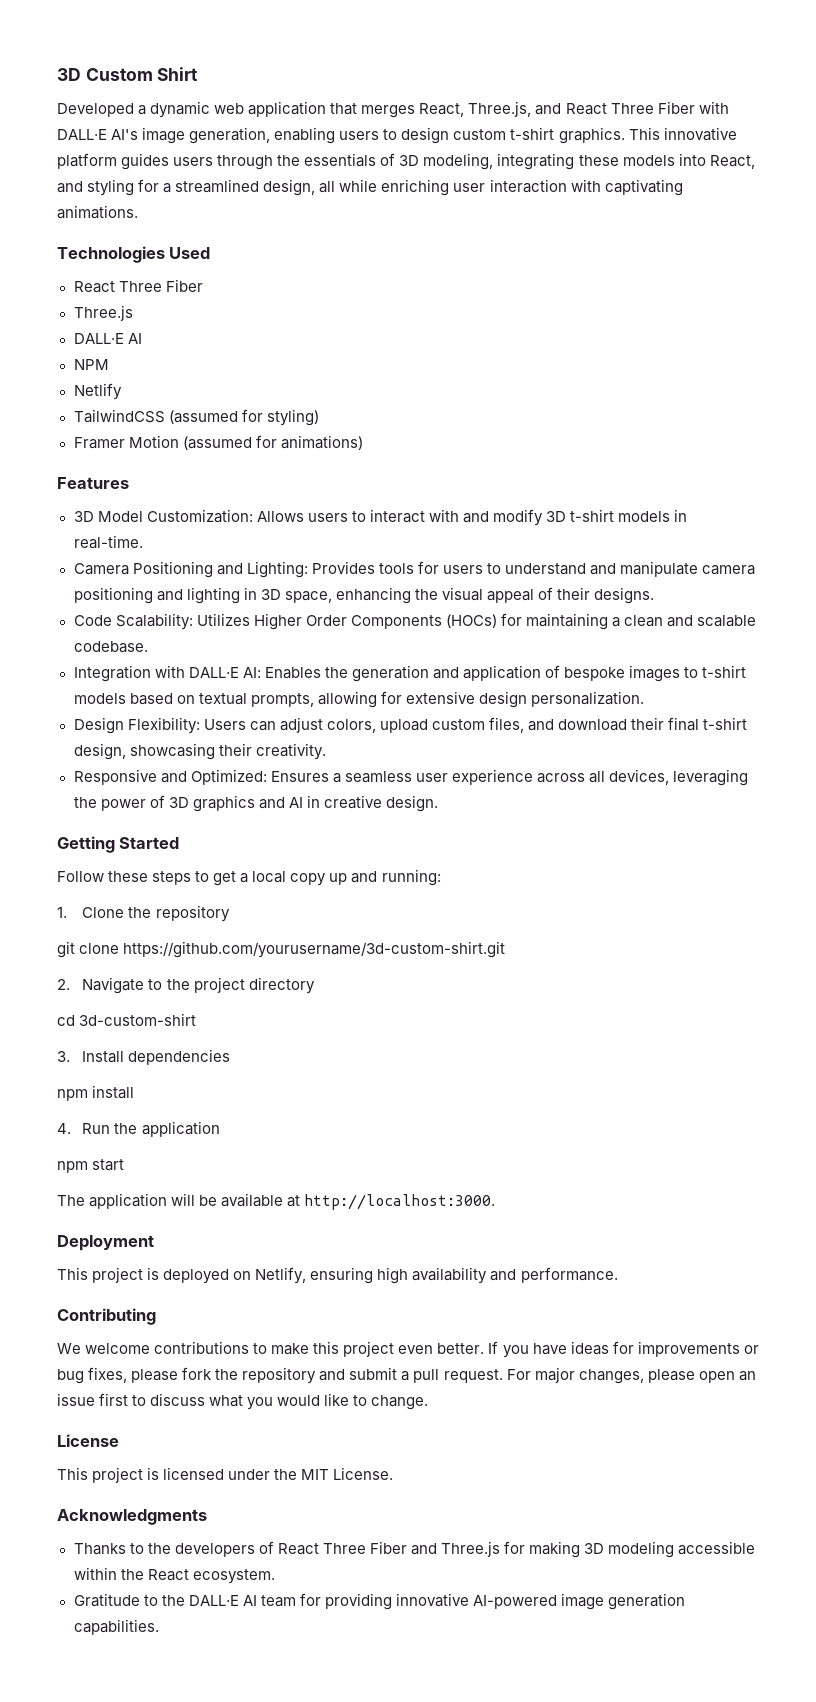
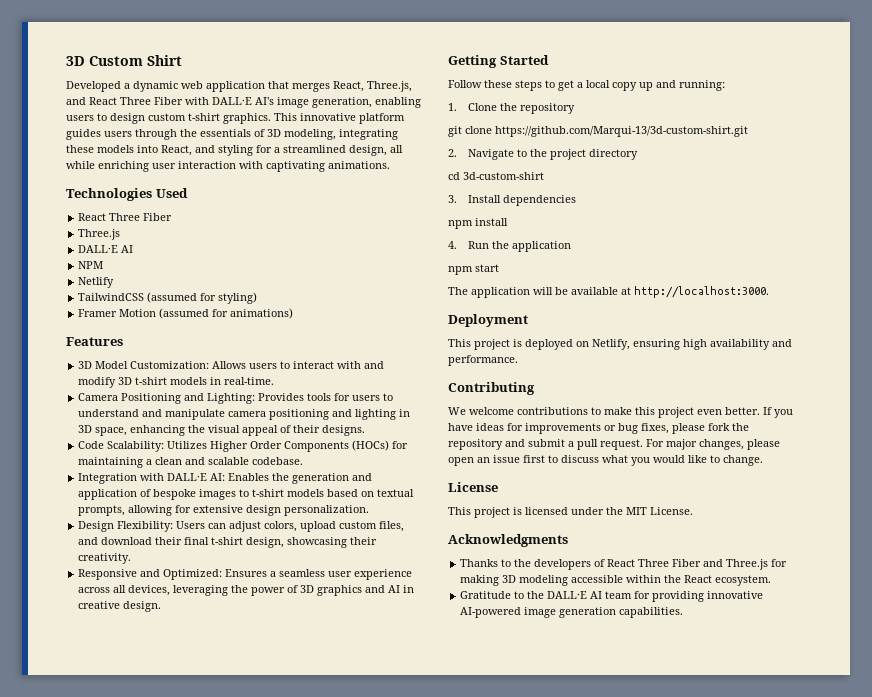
[123,941,506,958] https://github.com/yourusername/3d-custom-shirt.git -> [495,126,748,137] https://github.com/Marqui-13/3d-custom-shirt.git

